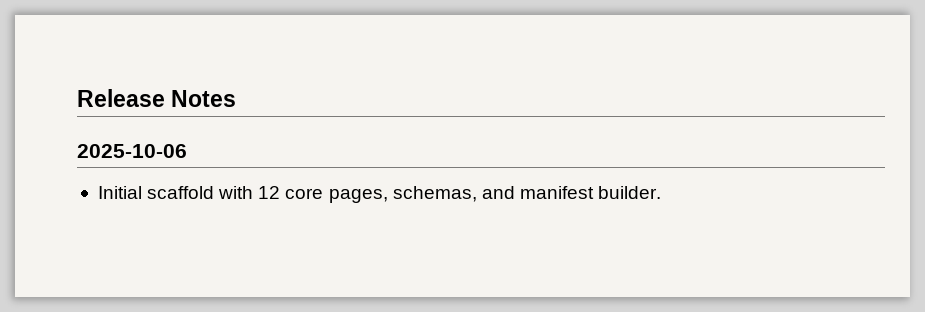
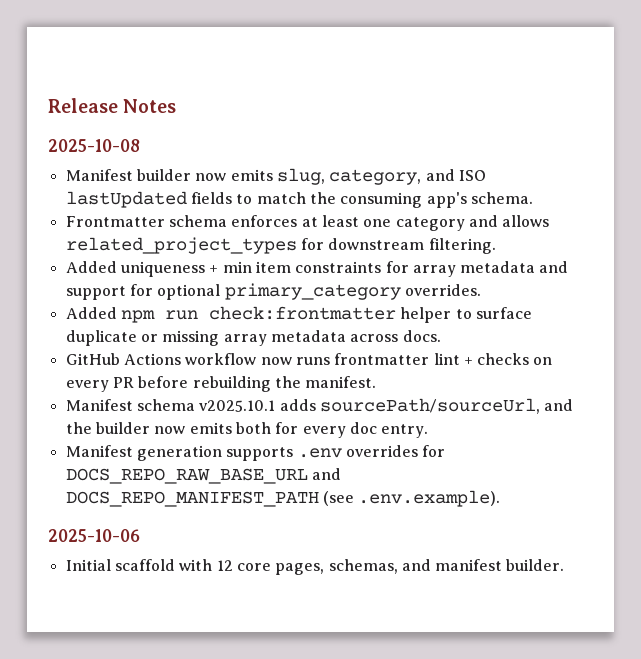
(237, 98) none -> [48,139,140,152] [65,168,486,185] [65,191,533,208] [65,215,550,231] [65,237,496,254] [65,261,569,277] [65,283,481,300] [65,306,532,323] [65,330,441,346] [65,353,553,365] [65,376,377,392] [65,398,574,414] [65,422,429,438] [65,445,446,461] [65,468,341,484] [65,490,501,507] // 2025-10-08 // Manifest builder now emits slug, category, and ISO lastUpdated fields to match the consuming app's schema. // Frontmatter schema enforces at least one category and allows related_project_types for downstream filtering. // Added uniqueness + min item constraints for array metadata and support for optional primary_category overrides. // Added npm run check:frontmatter helper to surface duplicate or missing array metadata across docs. // GitHub Actions workflow now runs frontmatter lint + checks on every PR before rebuilding the manifest. // Manifest schema v2025.10.1 adds sourcePath/sourceUrl, and the builder now emits both for every doc entry. // Manifest generation supports .env overrides for DOCS_REPO_RAW_BASE_URL and DOCS_REPO_MANIFEST_PATH (see .env.example).

